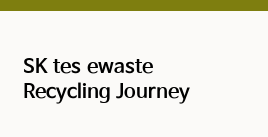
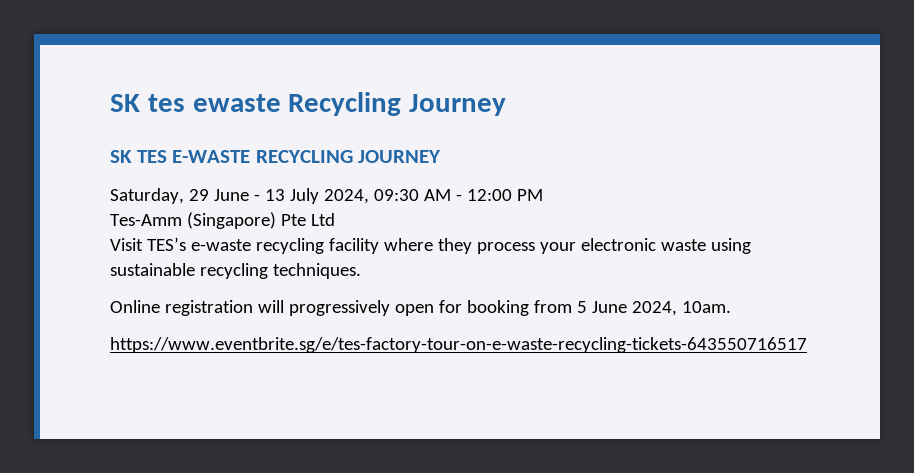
(191, 93) none -> [110,150,442,163] [110,188,543,204] [110,212,335,229] [110,237,751,254] [110,263,361,279] [110,300,731,316] [110,337,807,353] // SK TES E-WASTE RECYCLING JOURNEY // Saturday, 29 June - 13 July 2024, 09:30 AM - 12:00 PM // Tes-Amm (Singapore) Pte Ltd // Visit TES’s e-waste recycling facility where they process your electronic waste using sustainable recycling techniques. // Online registration will progressively open for booking from 5 June 2024, 10am. // https://www.eventbrite.sg/e/tes-factory-tour-on-e-waste-recycling-tickets-643550716517

